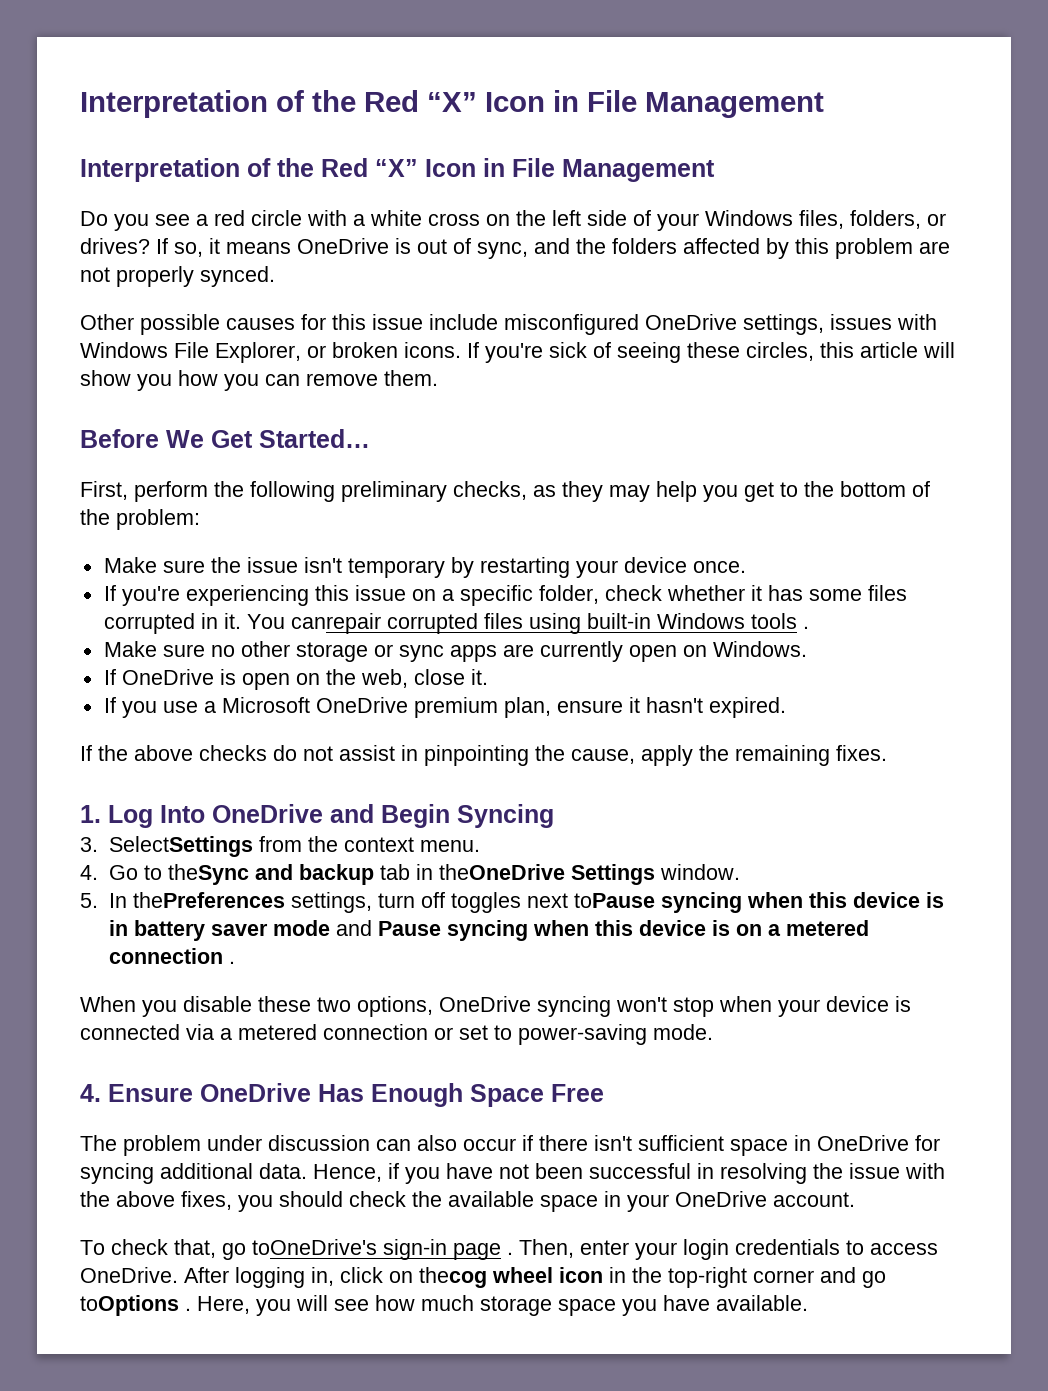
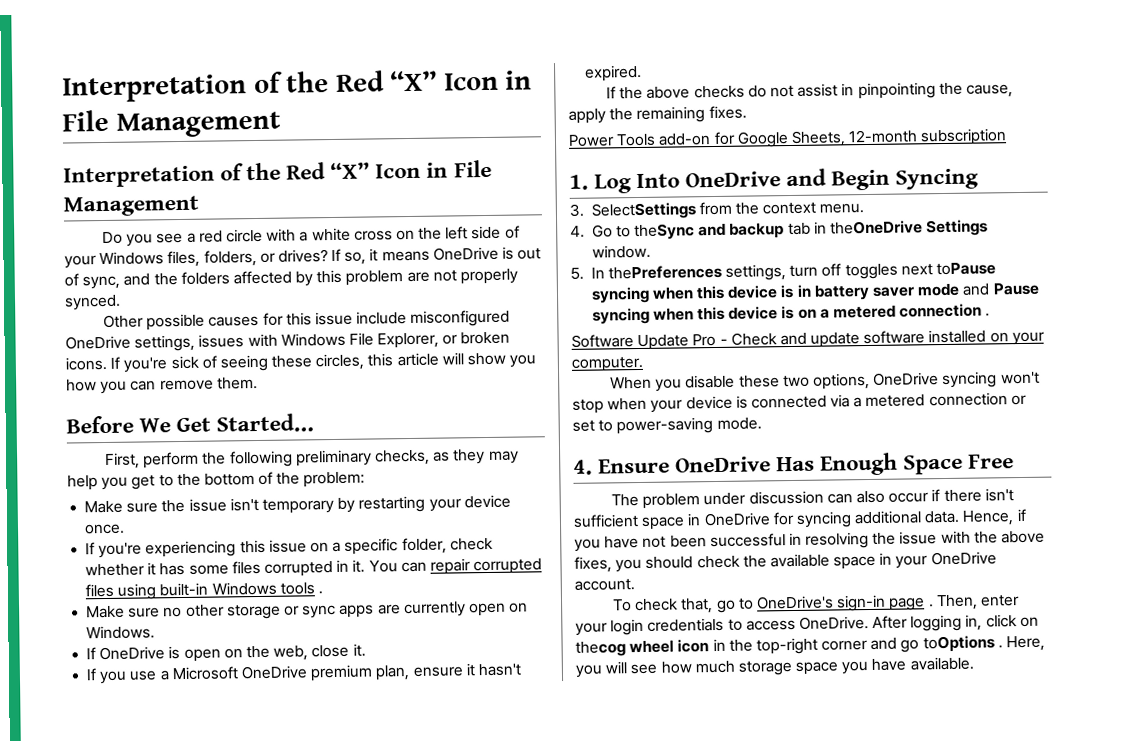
[290,613,381,634] canrepair -> [400,558,471,575] can repair
(887, 753) none -> [568,128,1008,148] // Power Tools add-on for Google Sheets, 12-month subscription
(235, 962) none -> [571,329,1045,351] [571,355,644,372] // Software Update Pro - Check and update software installed on your computer.
[252,1239,377,1255] toOneDrive's -> [737,595,834,610] to OneDrive's

